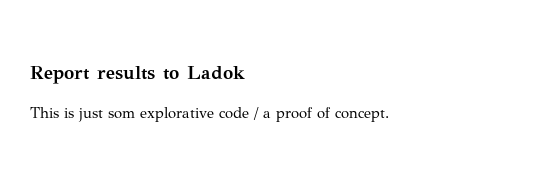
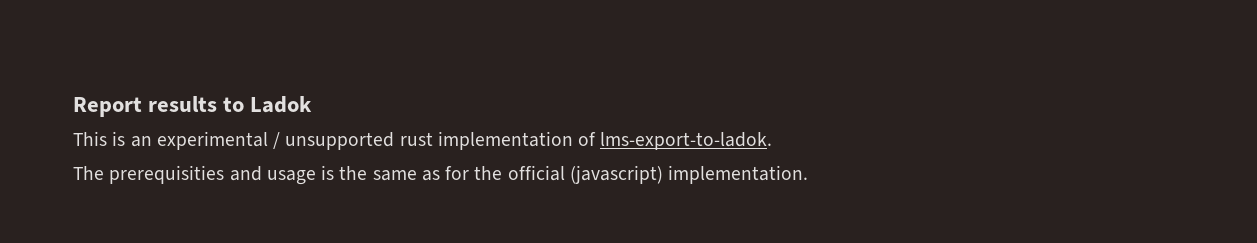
[78,107,389,122] just som explorative code / a proof of concept. -> [130,131,773,150] [73,165,809,185] an experimental / unsupported rust implementation of lms-export-to-ladok. // The prerequisities and usage is the same as for the official (javascript) implementation.

